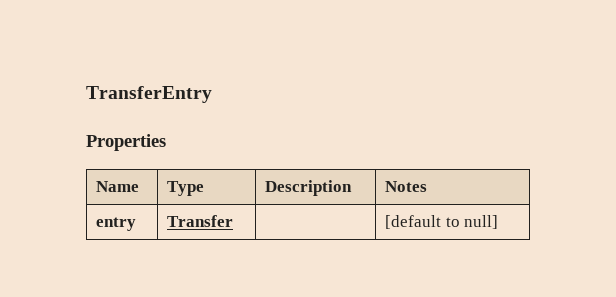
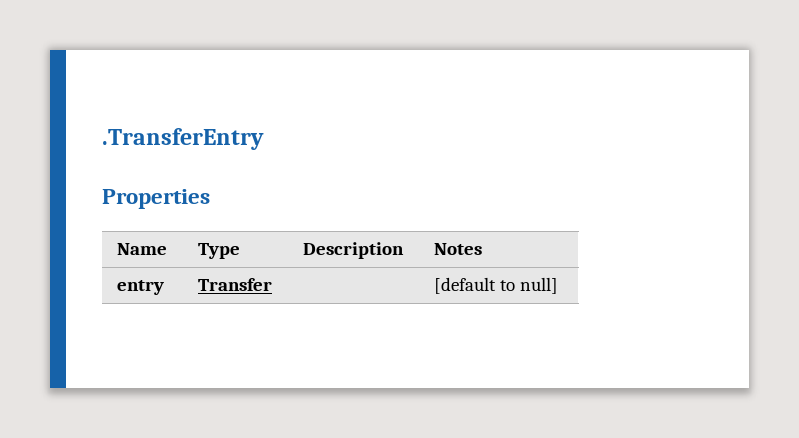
[86,86,212,103] TransferEntry -> [102,128,264,150] .TransferEntry

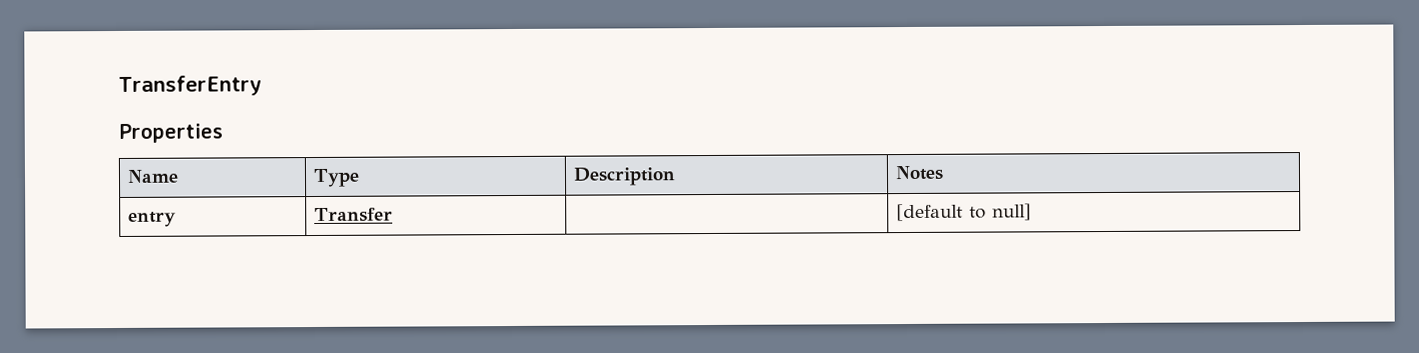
[102,128,264,150] .TransferEntry -> [118,75,262,96] TransferEntry

